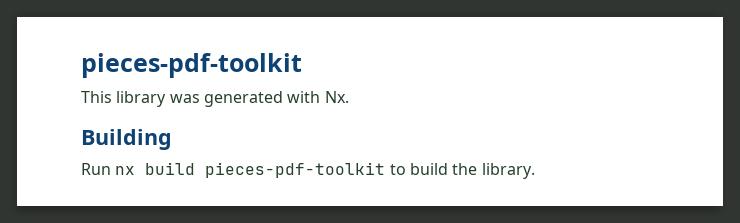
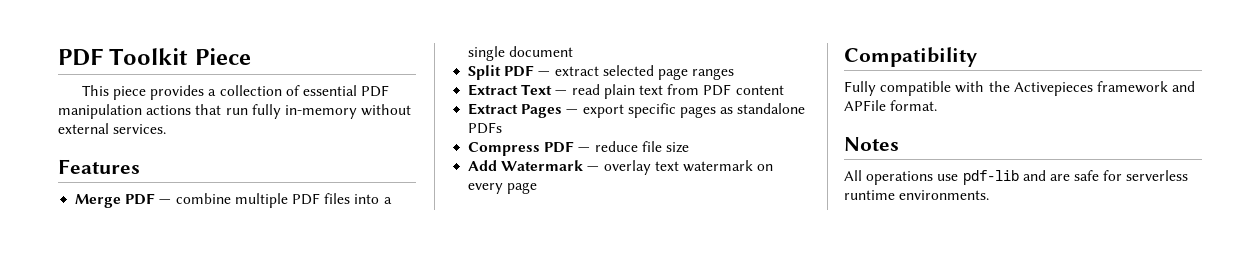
[81,53,302,78] [81,91,349,107] [81,129,172,150] [81,162,535,179] pieces-pdf-toolkit // This library was generated with Nx. // Building // Run nx build pieces-pdf-toolkit to build the library. -> [58,48,251,66] [81,85,390,100] [58,104,412,119] [58,123,167,134] [58,159,140,174] [75,193,392,208] [468,46,574,61] [468,65,735,80] [468,84,784,99] [468,103,806,118] [468,122,503,134] [468,141,689,156] [468,160,774,175] [468,182,538,194] [844,47,977,67] [844,81,1196,96] [844,100,938,111] [844,137,899,151] [844,170,1189,185] [844,190,990,200] PDF Toolkit Piece // This piece provides a collection of essential PDF manipulation actions that run fully in-memory without external services. // Features // Merge PDF — combine multiple PDF files into a single document // Split PDF — extract selected page ranges // Extract Text — read plain text from PDF content // Extract Pages — export specific pages as standalone PDFs // Compress PDF — reduce file size // Add Watermark — overlay text watermark on every page // Compatibility // Fully compatible with the Activepieces framework and APFile format. // Notes // All operations use pdf-lib and are safe for serverless runtime environments.

